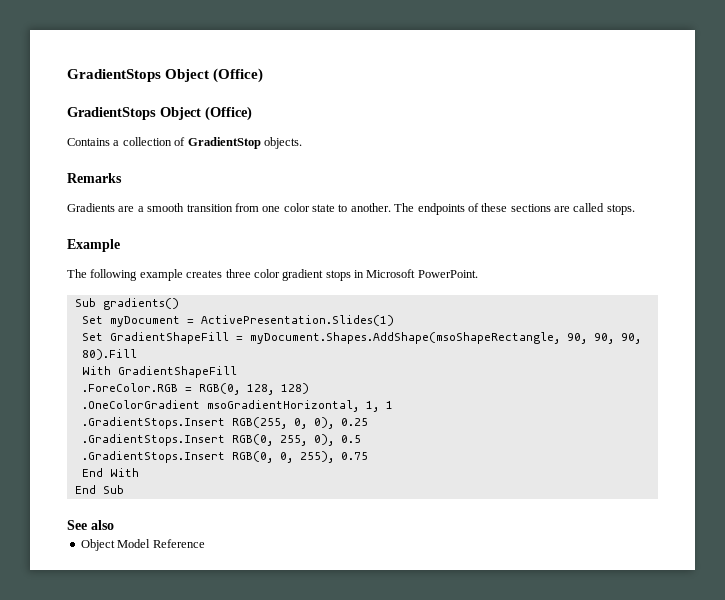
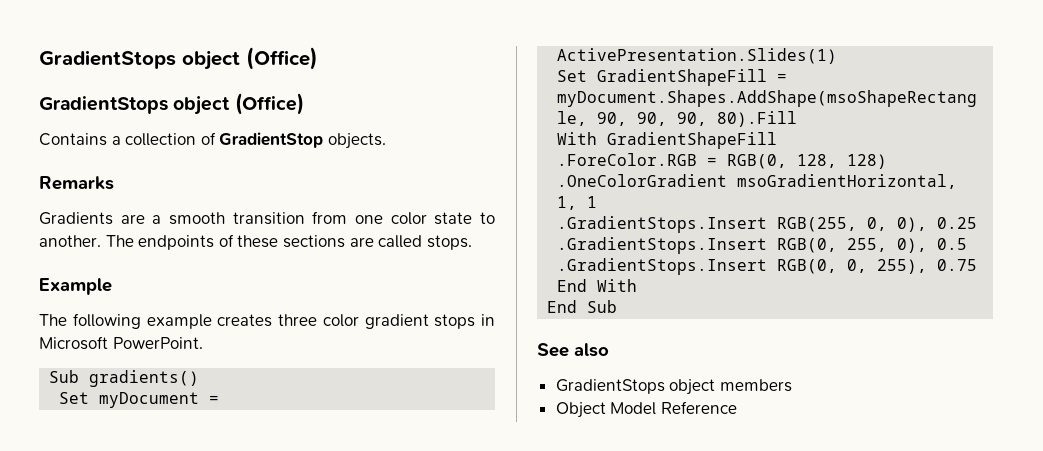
[67,69,210,82] GradientStops Object -> [39,50,240,70] GradientStops object
[160,107,201,120] Object -> [173,96,231,115] object
(114, 525) none -> [555,379,792,395] // GradientStops object members

